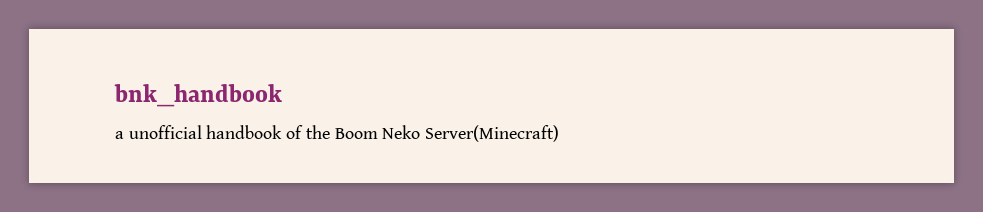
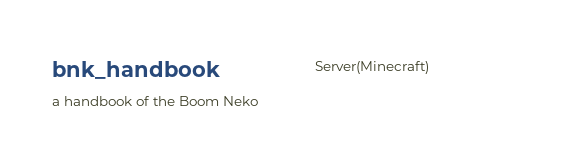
[128,125,202,139] unofficial -> (60, 102) none

